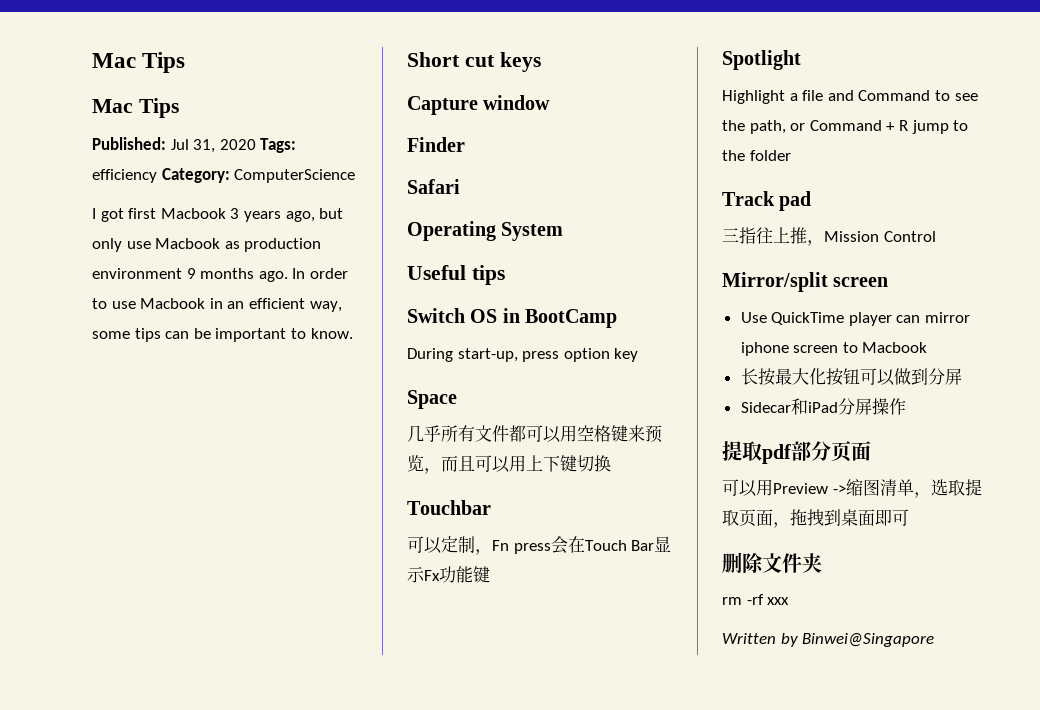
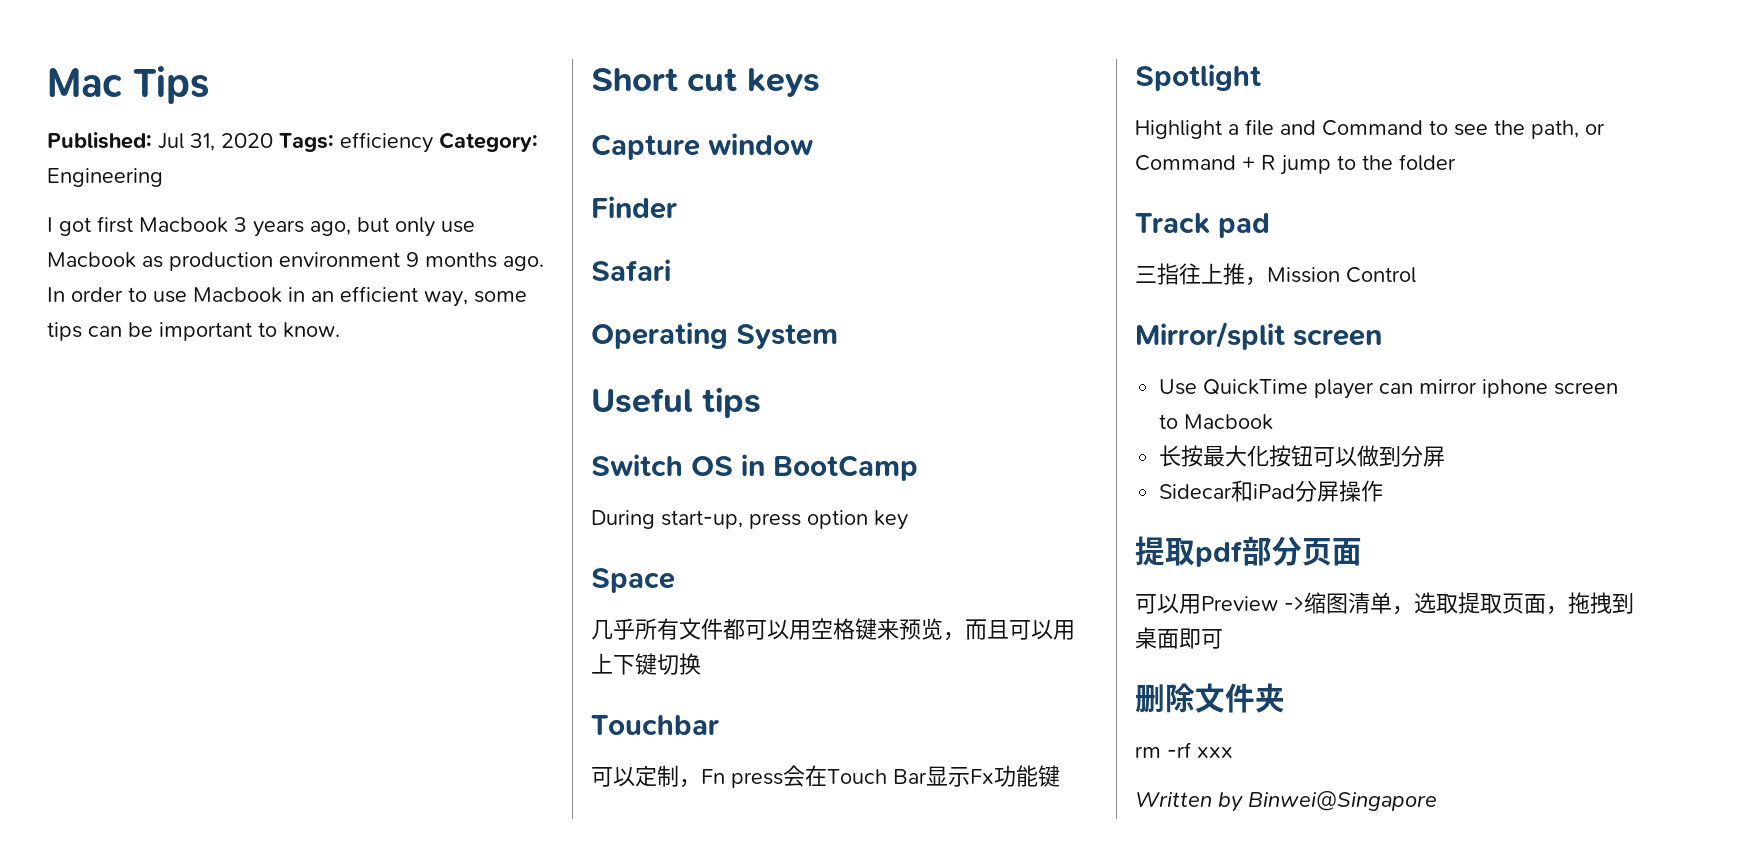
[92,52,186,73] [92,98,179,118] Mac Tips // Mac Tips -> [47,66,209,104] Mac Tips
[234,169,356,183] ComputerScience -> [47,168,163,187] Engineering

